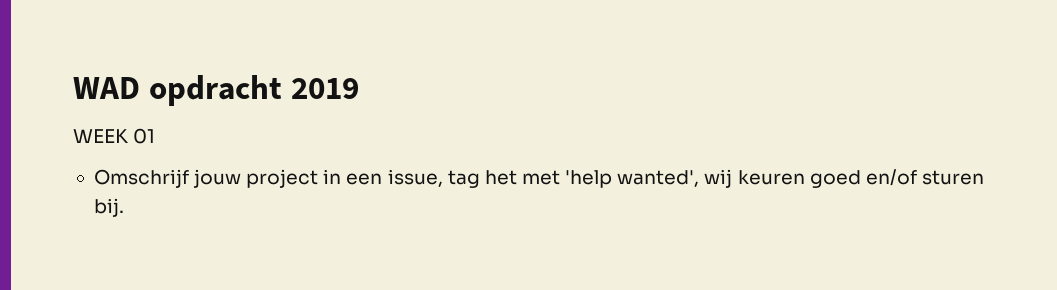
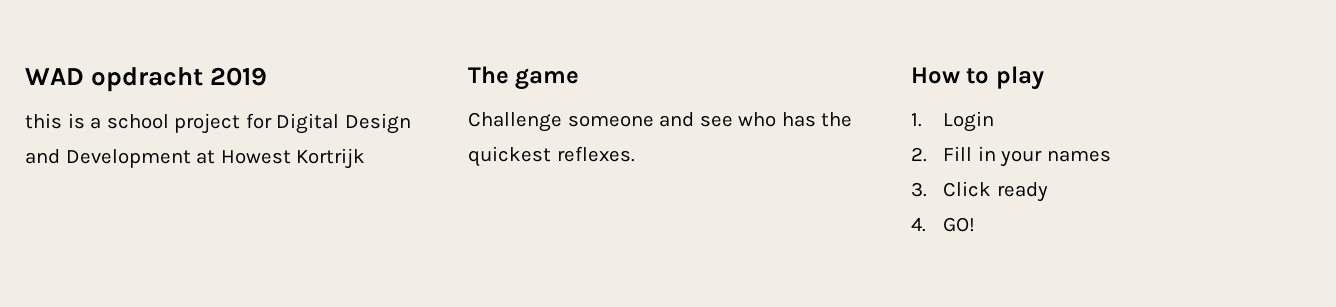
[73,128,156,144] [93,169,984,188] [93,198,124,217] WEEK 01 // Omschrijf jouw project in een issue, tag het met 'help wanted', wij keuren goed en/of sturen bij. -> [25,113,411,134] [25,148,366,169] [468,66,580,90] [468,112,853,132] [468,146,635,167] [911,66,1044,90] [911,111,995,132] [911,146,1111,167] [911,181,1048,202] [911,217,976,232] this is a school project for Digital Design and Development at Howest Kortrijk // The game // Challenge someone and see who has the quickest reflexes. // How to play // 1. Login // 2. Fill in your names // 3. Click ready // 4. GO!

